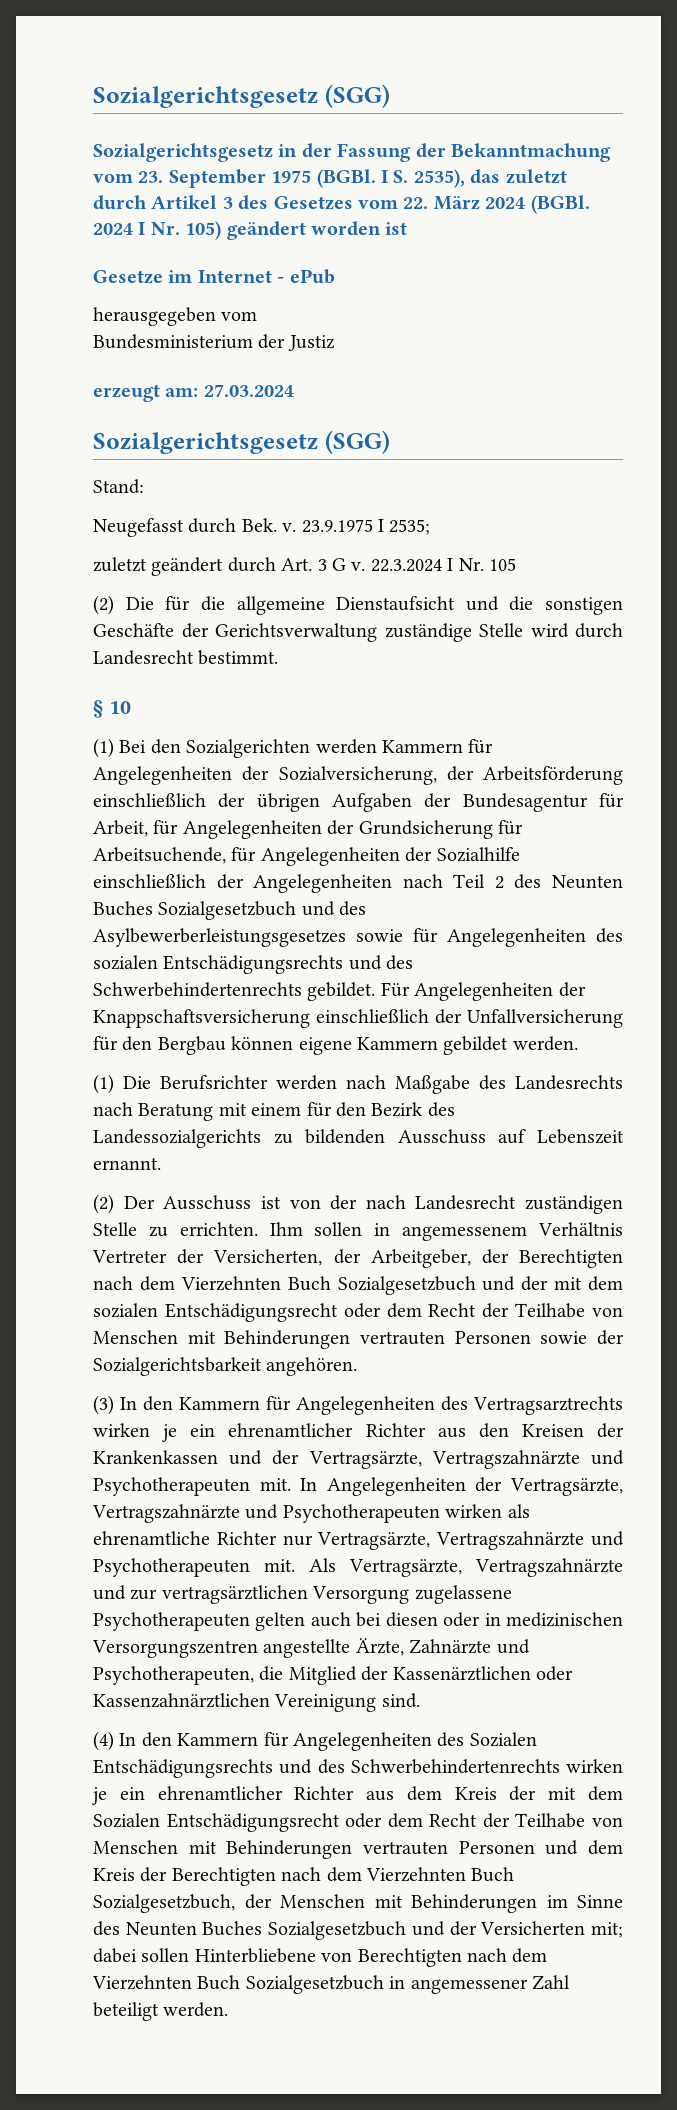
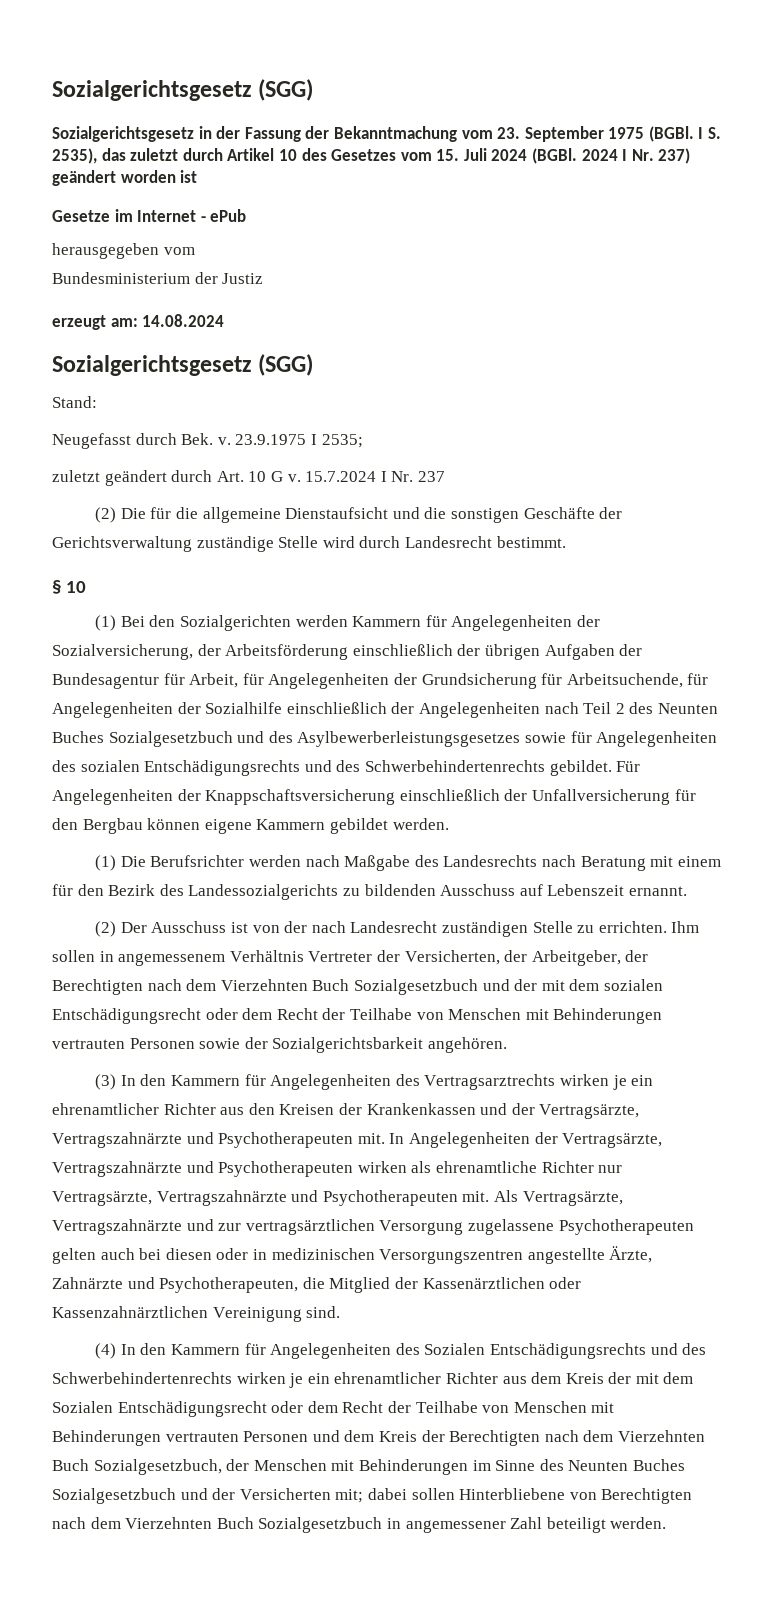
[222,197,233,209] 3 -> [278,149,297,161] 10
[403,196,480,210] 22. März -> [436,148,487,161] 15. Juli
[185,221,222,240] 105) -> [658,148,691,164] 237)
[203,384,294,397] 27.03.2024 -> [142,314,225,327] 14.08.2024
[317,559,327,571] 3 -> [248,471,267,482] 10
[370,558,516,572] 22.3.2024 I Nr. 105 -> [305,471,445,482] 15.7.2024 I Nr. 237

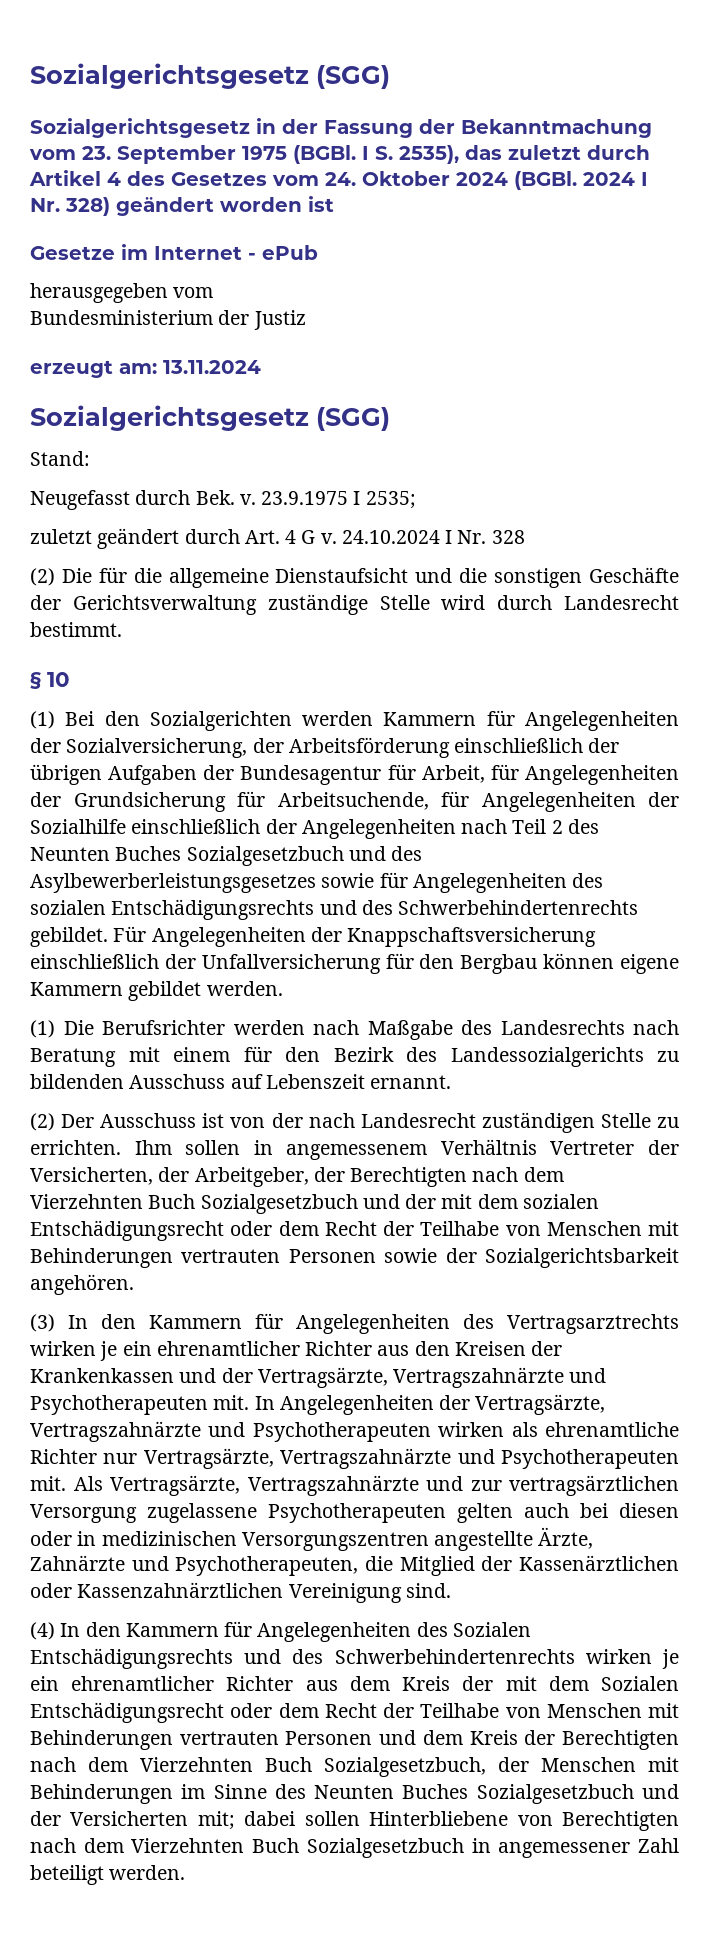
[278,149,297,161] 10 -> [107,172,121,186] 4
[436,148,487,161] 15. Juli -> [325,171,450,186] 24. Oktober
[658,148,691,164] 237) -> [65,197,110,216] 328)
[142,314,225,327] 14.08.2024 -> [163,360,261,374] 13.11.2024
[248,471,267,482] 10 -> [285,530,297,544] 4
[305,471,445,482] 15.7.2024 I Nr. 237 -> [341,530,525,544] 24.10.2024 I Nr. 328

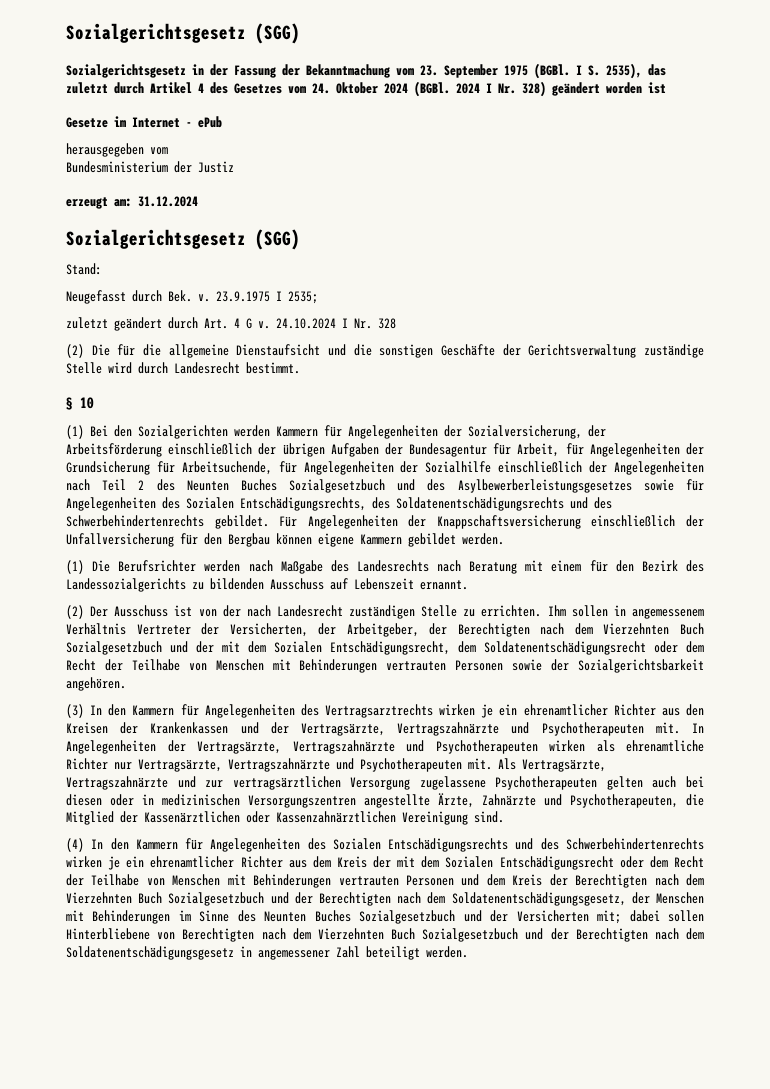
[163,360,261,374] 13.11.2024 -> [138,196,198,207] 31.12.2024
[30,899,315,920] sozialen Entschädigungsrechts -> [186,497,564,511] Sozialen Entschädigungsrechts, des Soldatenentschädigungsrechts
[522,1194,599,1209] [30,1220,224,1241] sozialen Entschädigungsrecht -> [274,641,646,655] Sozialen Entschädigungsrecht, dem Soldatenentschädigungsrecht
[324,1757,486,1777] Sozialgesetzbuch, -> [168,892,626,906] Sozialgesetzbuch und der Berechtigten nach dem Soldatenentschädigungsgesetz,
(464, 1848) none -> [525,928,704,942] [66,946,234,960] und der Berechtigten nach dem Soldatenentschädigungsgesetz

